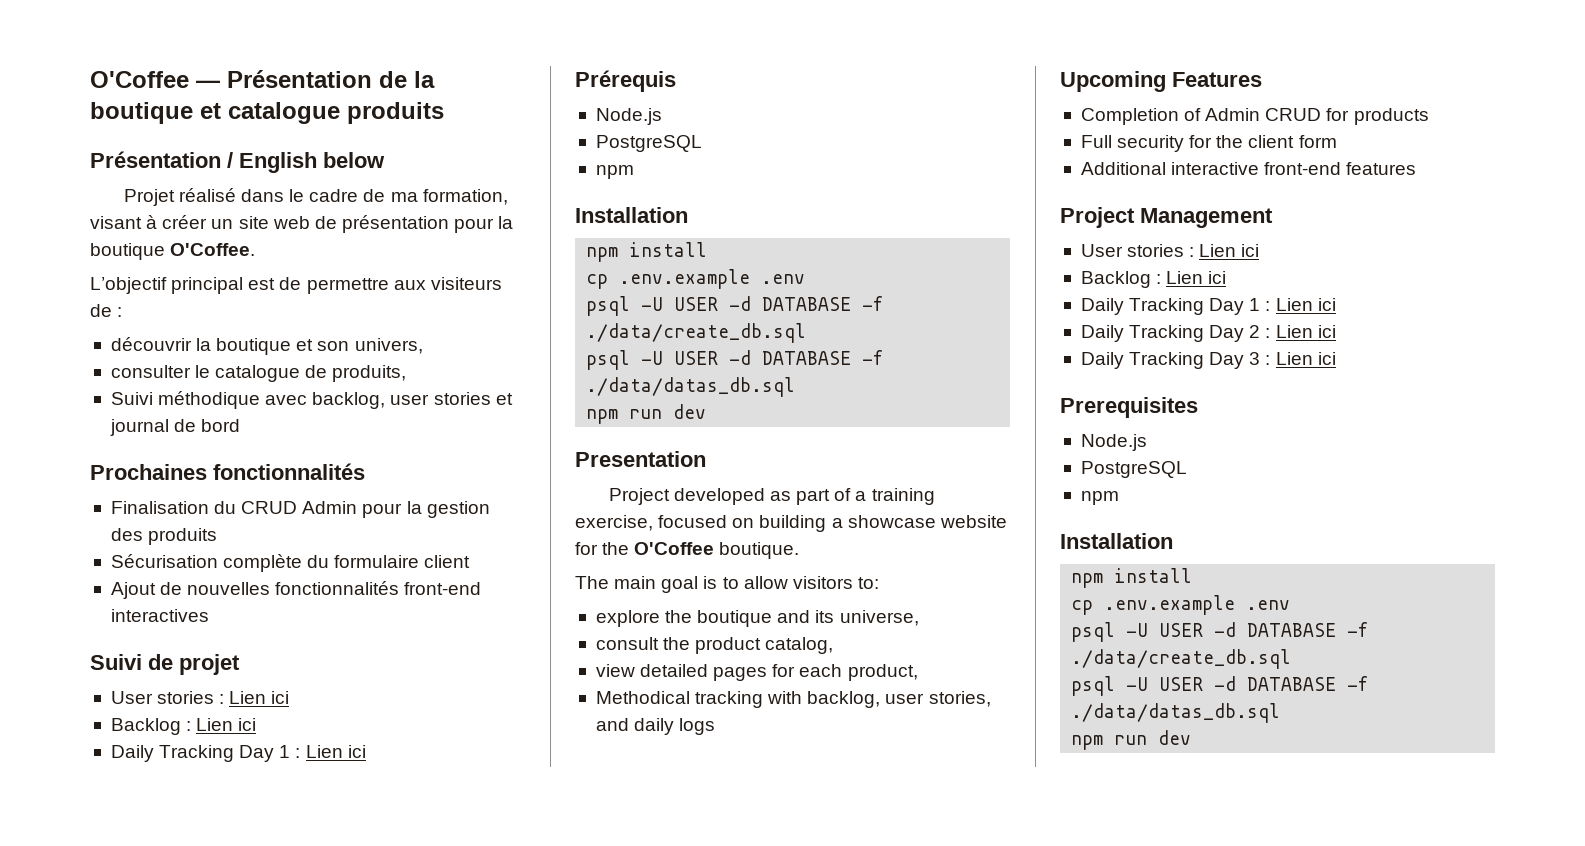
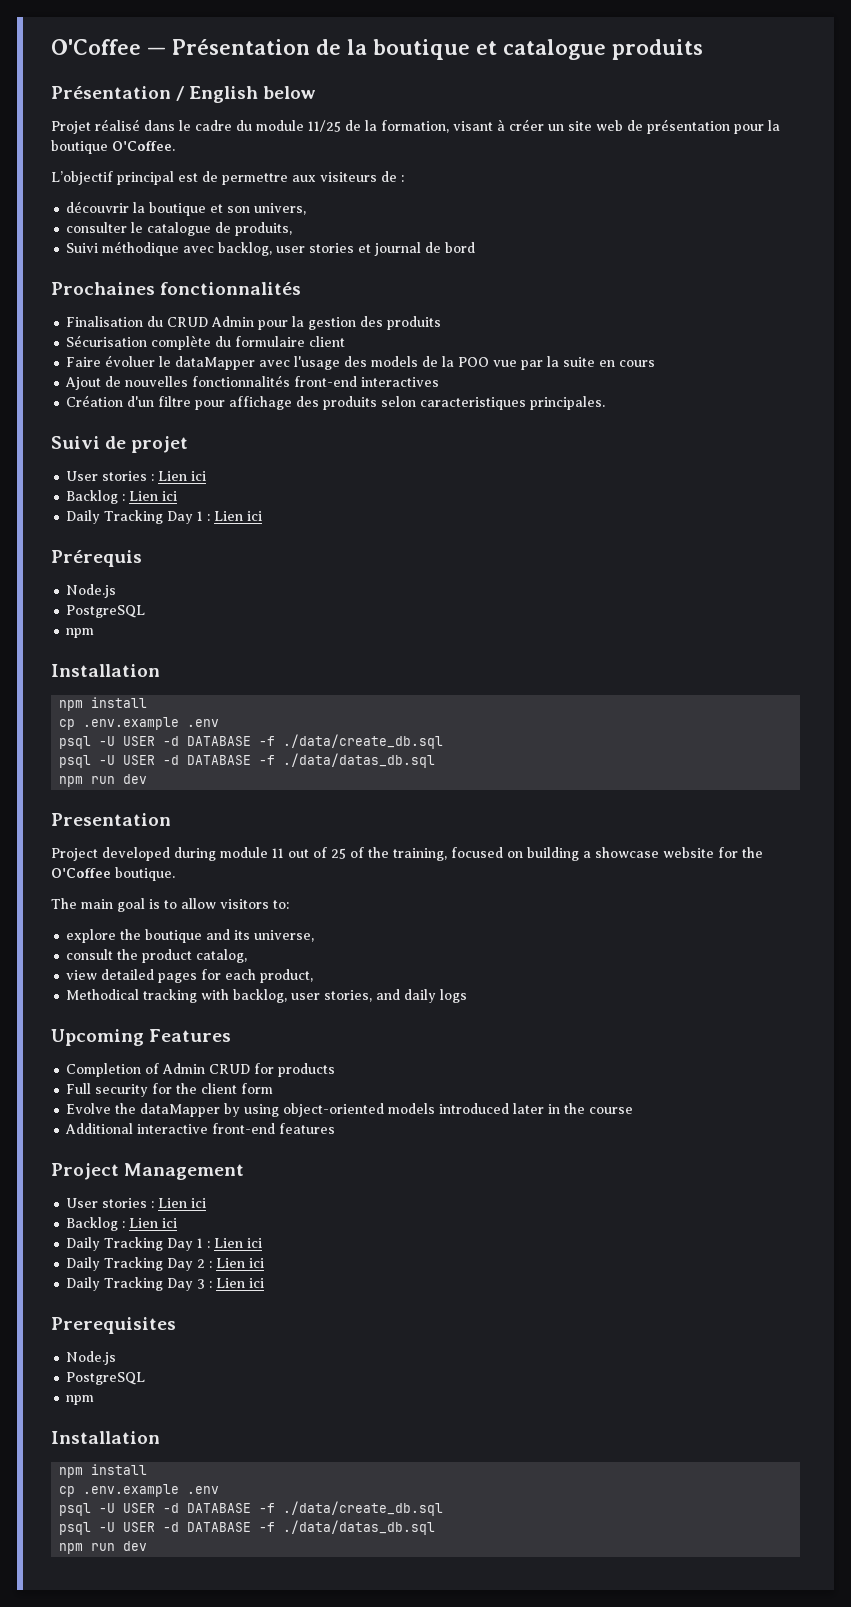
[363,189,418,202] de ma -> [236,120,377,132] du module 11/25 de la
(471, 561) none -> [66,355,656,370] // Faire évoluer le dataMapper avec l'usage des models de la POO vue par la suite en cours
(209, 615) none -> [66,395,606,410] // Création d'un filtre pour affichage des produits selon caracteristiques principales.
[770,488,935,505] [575,515,653,531] as part of a training exercise, -> [174,847,447,861] during module 11 out of 25 of the training,
(1337, 141) none -> [66,1103,634,1117] // Evolve the dataMapper by using object-oriented models introduced later in the course

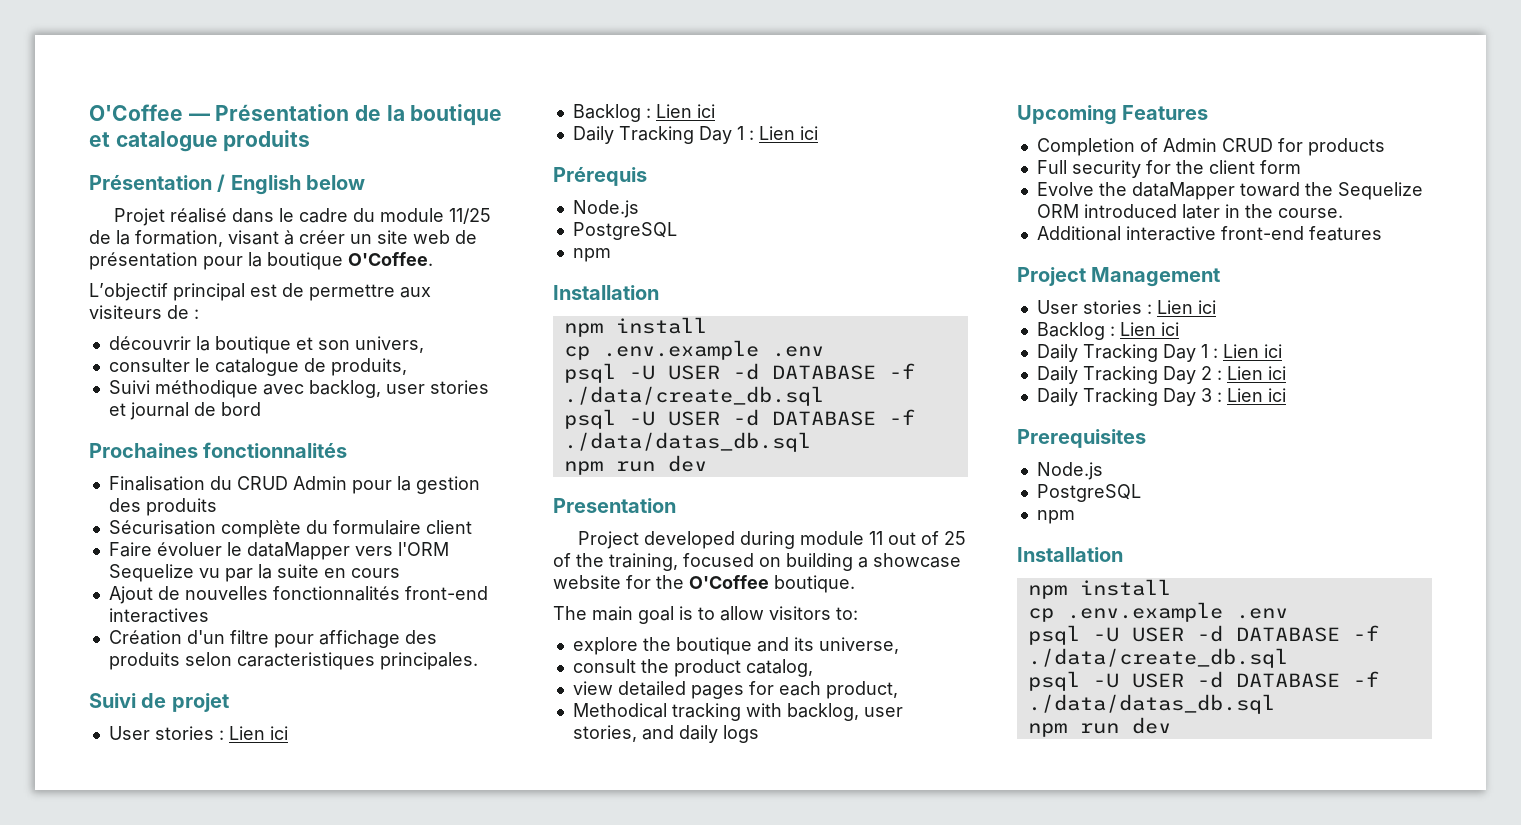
[259,356,518,370] avec l'usage des models de la POO vue -> [354,542,449,556] [108,564,220,582] vers l'ORM Sequelize vu
[224,1103,436,1117] by using object-oriented models -> [1239,182,1423,200] [1036,204,1079,218] toward the Sequelize ORM
[589,1107,634,1114] course -> [1277,208,1343,218] course.

